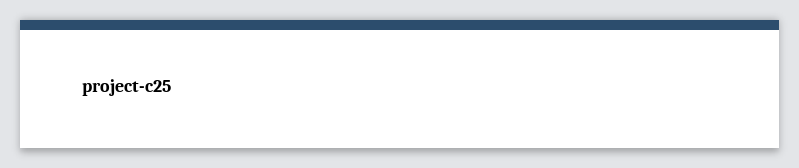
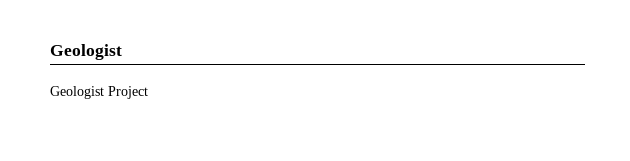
[82,79,171,96] project-c25 -> [50,44,122,60] [50,86,148,99] Geologist // Geologist Project

